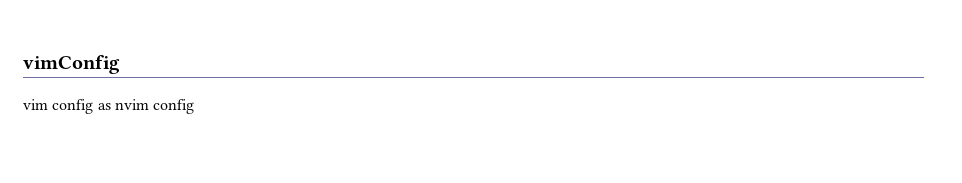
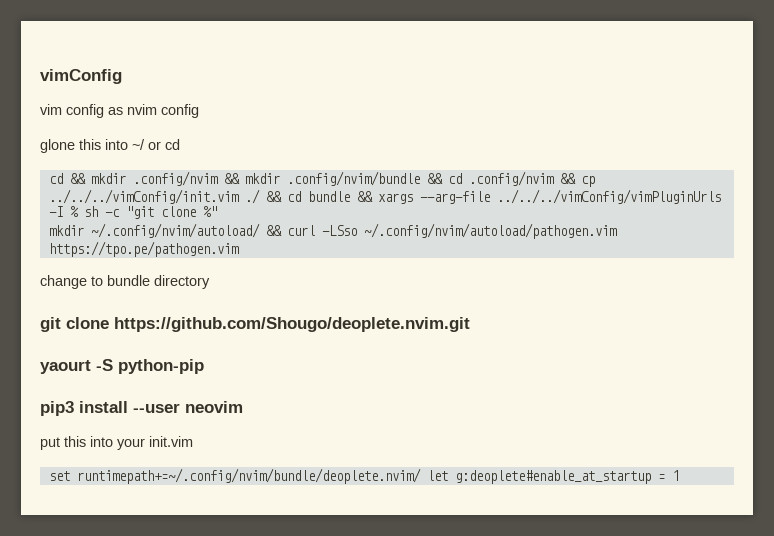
(195, 106) none -> [40,139,180,153] [48,171,595,187] [48,189,721,204] [48,206,217,219] [48,223,617,239] [48,241,239,257] [40,275,210,289] [40,317,470,332] [40,359,204,374] [40,401,243,416] [40,436,193,450] [48,468,679,484] // glone this into ~/ or cd // cd && mkdir .config/nvim && mkdir .config/nvim/bundle && cd .config/nvim && cp ../../../vimConfig/init.vim ./ && cd bundle && xargs --arg-file ../../../vimConfig/vimPluginUrls -I % sh -c "git clone %" // mkdir ~/.config/nvim/autoload/ && curl -LSso ~/.config/nvim/autoload/pathogen.vim https://tpo.pe/pathogen.vim // change to bundle directory // git clone https://github.com/Shougo/deoplete.nvim.git // yaourt -S python-pip // pip3 install --user neovim // put this into your init.vim // set runtimepath+=~/.config/nvim/bundle/deoplete.nvim/ let g:deoplete#enable_at_startup = 1

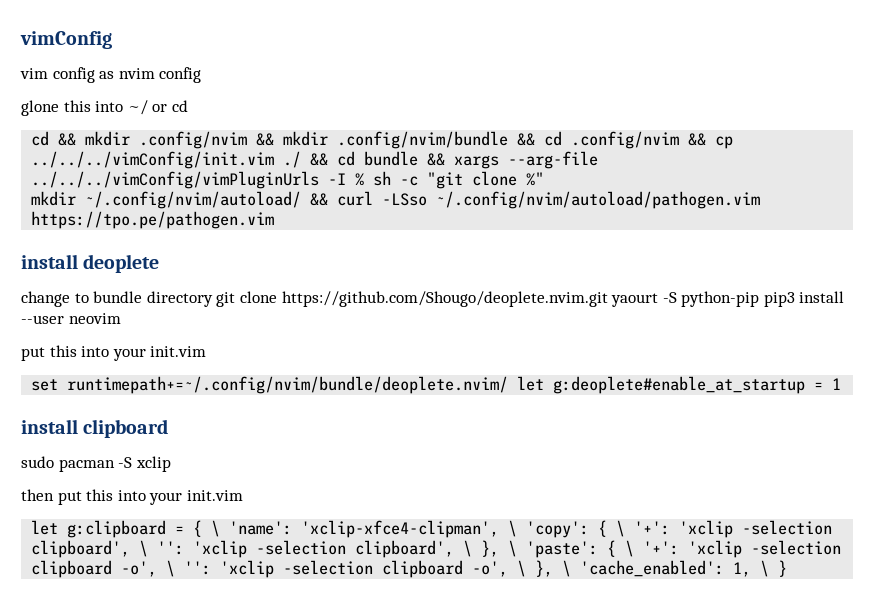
(239, 249) none -> [21,254,160,273] // install deoplete
(210, 282) // -> (213, 299) none
(470, 324) // -> (608, 299) none
(204, 366) // -> (760, 299) none
(679, 475) none -> [21,419,169,438] [21,456,171,472] [21,489,243,505] [31,520,833,538] [31,540,842,558] [31,560,788,578] // install clipboard // sudo pacman -S xclip // then put this into your init.vim // let g:clipboard = { \ 'name': 'xclip-xfce4-clipman', \ 'copy': { \ '+': 'xclip -selection clipboard', \ '': 'xclip -selection clipboard', \ }, \ 'paste': { \ '+': 'xclip -selection clipboard -o', \ '': 'xclip -selection clipboard -o', \ }, \ 'cache_enabled': 1, \ }

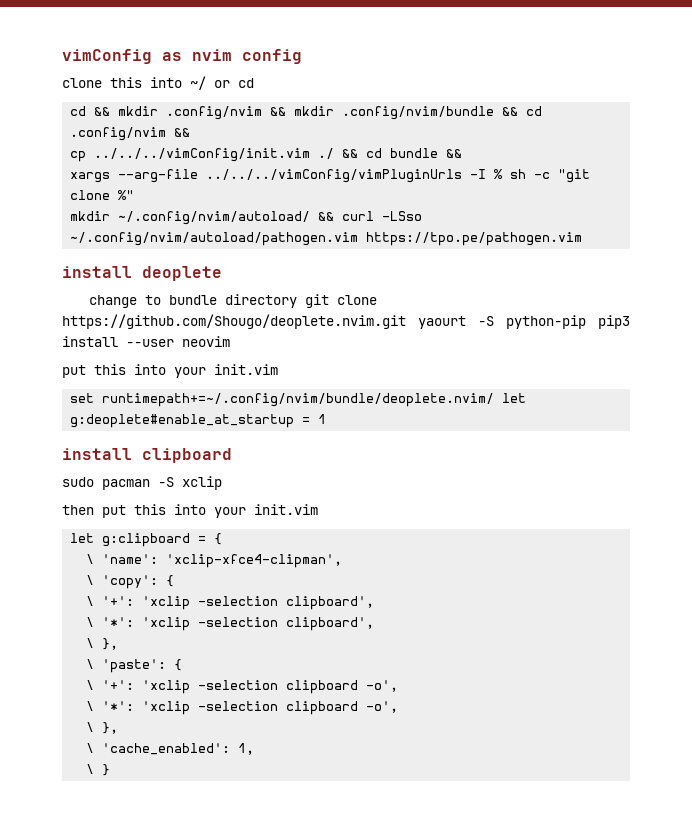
[20,67,95,83] // vim config -> (152, 56) none
[21,100,59,116] glone -> [62,78,102,88] clone
(707, 139) none -> (191, 132) //
(446, 159) none -> (463, 153) //
(203, 528) none -> (223, 539) //
(500, 529) none -> (343, 561) //
(608, 528) none -> (175, 581) //
[139,540,500,558] \ '': 'xclip -selection clipboard', \ }, -> [86,617,375,631] [86,638,119,650] // \ '*': 'xclip -selection clipboard', // \ }, //
(617, 548) none -> (183, 665) //
[166,560,554,578] \ '': 'xclip -selection clipboard -o', \ }, -> [86,701,399,715] [86,722,119,734] // \ '*': 'xclip -selection clipboard -o', // \ }, //
(752, 569) none -> (255, 749) //

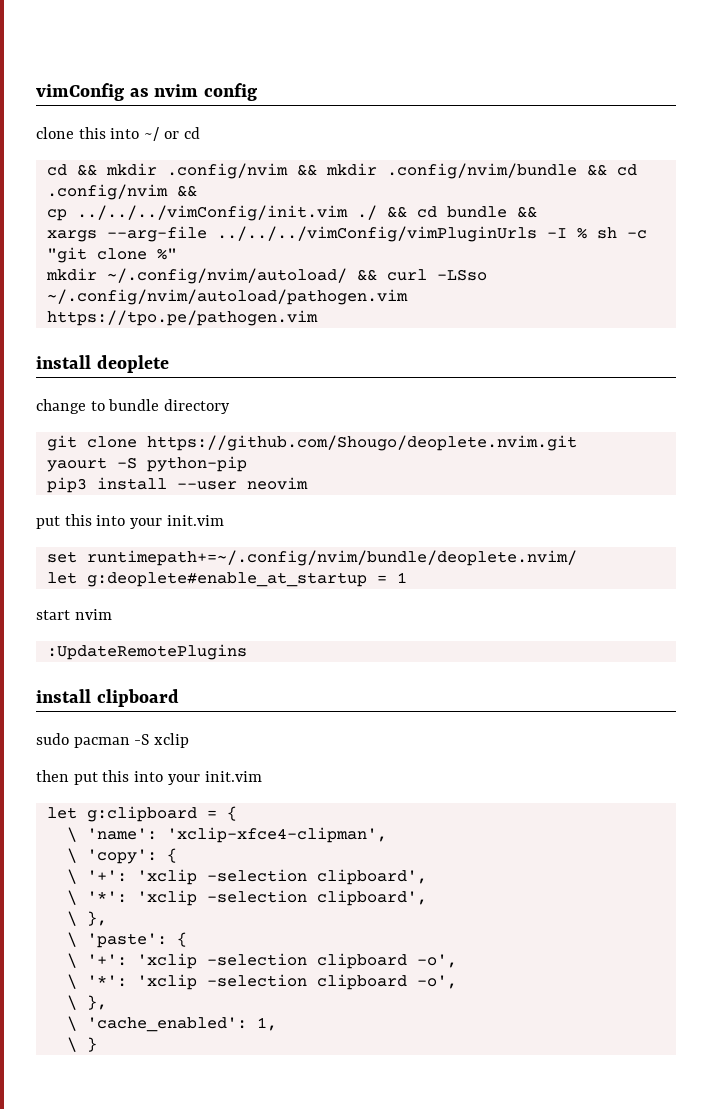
(297, 301) none -> (231, 406) //
(406, 321) none -> (577, 443) //
(586, 322) none -> (247, 464) //
(495, 400) none -> (577, 558) //
(327, 419) none -> [36,609,112,620] [46,644,247,660] // start nvim // :UpdateRemotePlugins

